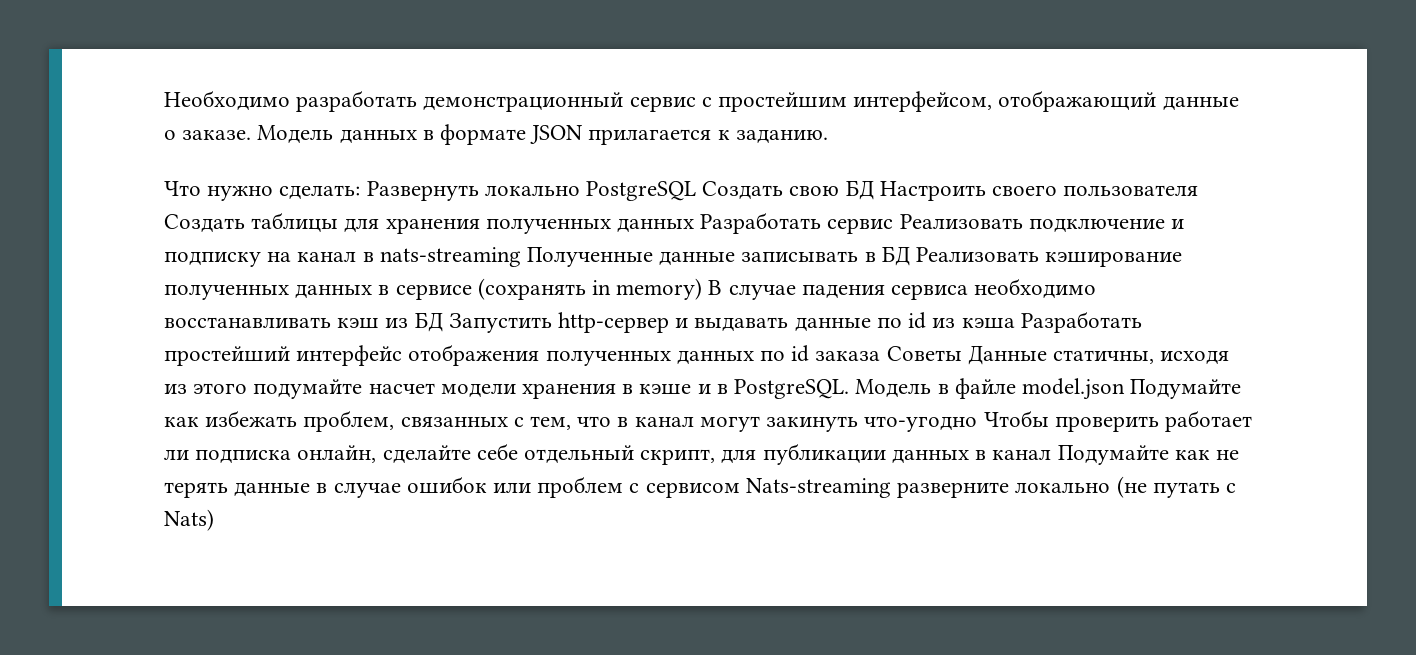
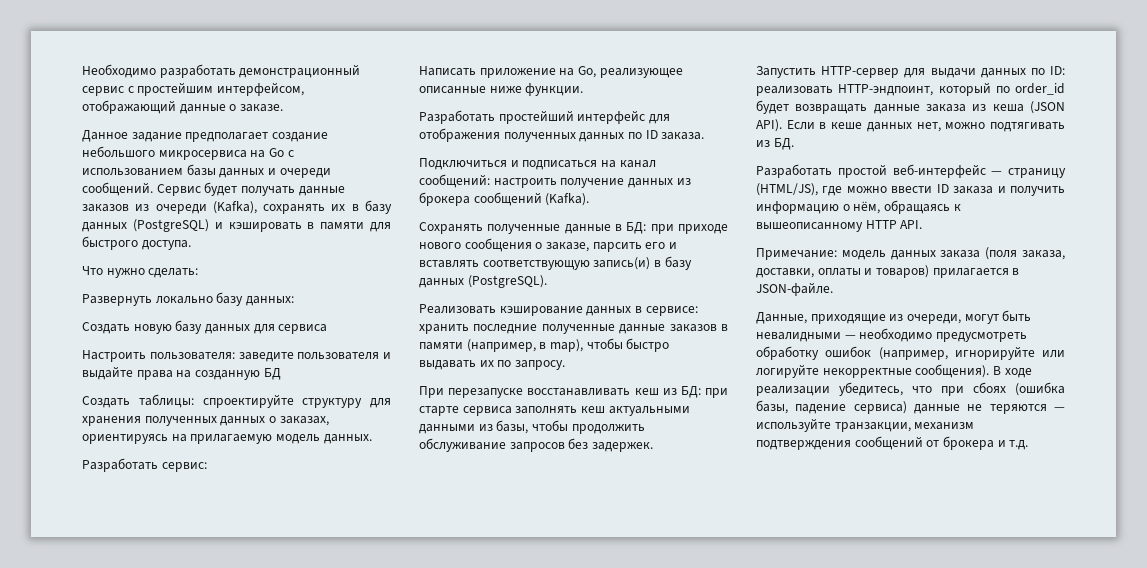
[257,124,828,145] Модель данных в формате JSON прилагается к заданию. -> [82,130,328,142] [82,146,294,160] [82,164,331,178] [82,182,345,196] [82,200,392,214] [82,219,392,232] [82,236,191,250] // Данное задание предполагает создание небольшого микросервиса на Go с использованием базы данных и очереди сообщений. Сервис будет получать данные заказов из очереди (Kafka), сохранять их в базу данных (PostgreSQL) и кэшировать в памяти для быстрого доступа.
(361, 192) none -> (199, 273) //
[586,180,1199,201] [164,212,1185,234] [164,246,1183,267] [164,278,1097,300] [164,312,1015,333] PostgreSQL Создать свою БД Настроить своего пользователя Создать таблицы для хранения полученных данных Разработать сервис Реализовать подключение и подписку на канал в nats-streaming Полученные данные записывать в БД Реализовать кэширование полученных данных в сервисе (сохранять in memory) В случае падения сервиса необходимо восстанавливать кэш из БД Запустить http-сервер и выдавать данные по id из кэша -> [216,292,294,306] [82,320,328,334] [82,350,391,362] [82,366,281,380] [82,394,391,408] [82,416,329,426] [82,434,372,444] [82,458,207,472] [419,66,683,78] [419,83,584,96] базу данных: // Cоздать новую базу данных для сервиса // Настроить пользователя: заведите пользователя и выдайте права на созданную БД // Создать таблицы: спроектируйте структуру для хранения полученных данных о заказах, ориентируясь на прилагаемую модель данных. // Разработать сервис: // Написать приложение на Go, реализующее описанные ниже функции. //
(403, 355) none -> [648,114,670,124] для
[791,345,1230,365] [164,378,1242,400] [164,410,1252,432] [164,443,1239,465] [164,476,1236,498] [164,509,214,531] id заказа Советы Данные статичны, исходя из этого подумайте насчет модели хранения в кэше и в PostgreSQL. Модель в файле model.json Подумайте как избежать проблем, связанных с тем, что в канал могут закинуть что-угодно Чтобы проверить работает ли подписка онлайн, сделайте себе отдельный скрипт, для публикации данных в канал Подумайте как не терять данные в случае ошибок или проблем с сервисом Nats-streaming разверните локально (не путать с Nats) -> [645,130,705,140] [419,158,656,170] [419,174,691,188] [419,192,590,206] [419,222,728,234] [419,238,677,252] [419,256,692,270] [419,275,547,288] [419,304,698,316] [419,324,728,334] [419,338,670,352] [419,360,565,370] [419,386,728,398] [419,406,690,416] [419,420,645,434] [419,438,653,452] [756,66,1065,78] [756,82,1065,96] [756,100,1065,114] [756,119,1065,132] [756,138,794,150] [756,164,1066,178] [756,183,1065,196] [756,200,961,214] [756,220,923,232] [756,247,1065,260] [756,265,1020,278] [756,282,833,296] [756,310,1032,324] [756,328,1027,342] [756,346,1065,360] [756,364,1032,378] [756,382,1065,396] [756,400,1065,414] [756,418,975,432] [756,436,1029,450] ID заказа. // Подключиться и подписаться на канал сообщений: настроить получение данных из брокера сообщений (Kafka). // Сохранять полученные данные в БД: при приходе нового сообщения о заказе, парсить его и вставлять соответствующую запись(и) в базу данных (PostgreSQL). // Реализовать кэширование данных в сервисе: хранить последние полученные данные заказов в памяти (например, в map), чтобы быстро выдавать их по запросу. // При перезапуске восстанавливать кеш из БД: при старте сервиса заполнять кеш актуальными данными из базы, чтобы продолжить обслуживание запросов без задержек. // Запустить HTTP-сервер для выдачи данных по ID: реализовать HTTP-эндпоинт, который по order_id будет возвращать данные заказа из кеша (JSON API). Если в кеше данных нет, можно подтягивать из БД. // Разработать простой веб-интерфейс — страницу (HTML/JS), где можно ввести ID заказа и получить информацию о нём, обращаясь к вышеописанному HTTP API. // Примечание: модель данных заказа (поля заказа, доставки, оплаты и товаров) прилагается в JSON-файле. // Данные, приходящие из очереди, могут быть невалидными — необходимо предусмотреть обработку ошибок (например, игнорируйте или логируйте некорректные сообщения). В ходе реализации убедитесь, что при сбоях (ошибка базы, падение сервиса) данные не теряются — используйте транзакции, механизм подтверждения сообщений от брокера и т.д.

